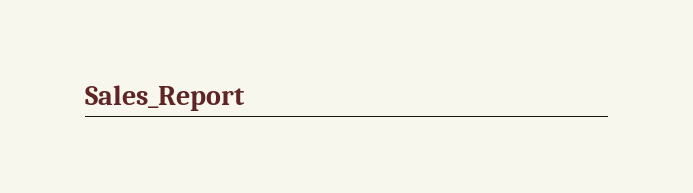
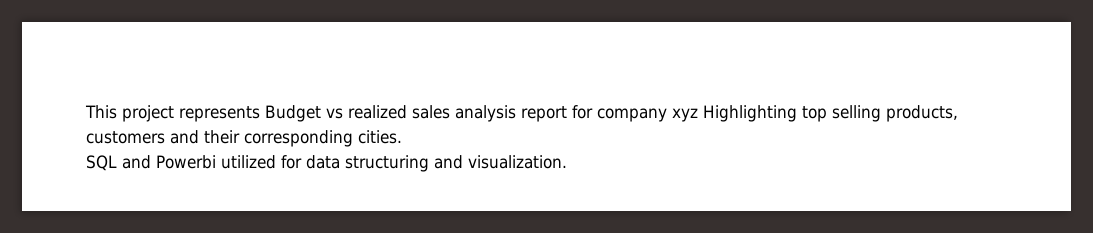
[85,85,245,111] Sales_Report -> [85,105,958,122] [86,130,402,147] [86,155,567,172] This project represents Budget vs realized sales analysis report for company xyz Highlighting top selling products, customers and their corresponding cities. // SQL and Powerbi utilized for data structuring and visualization.

